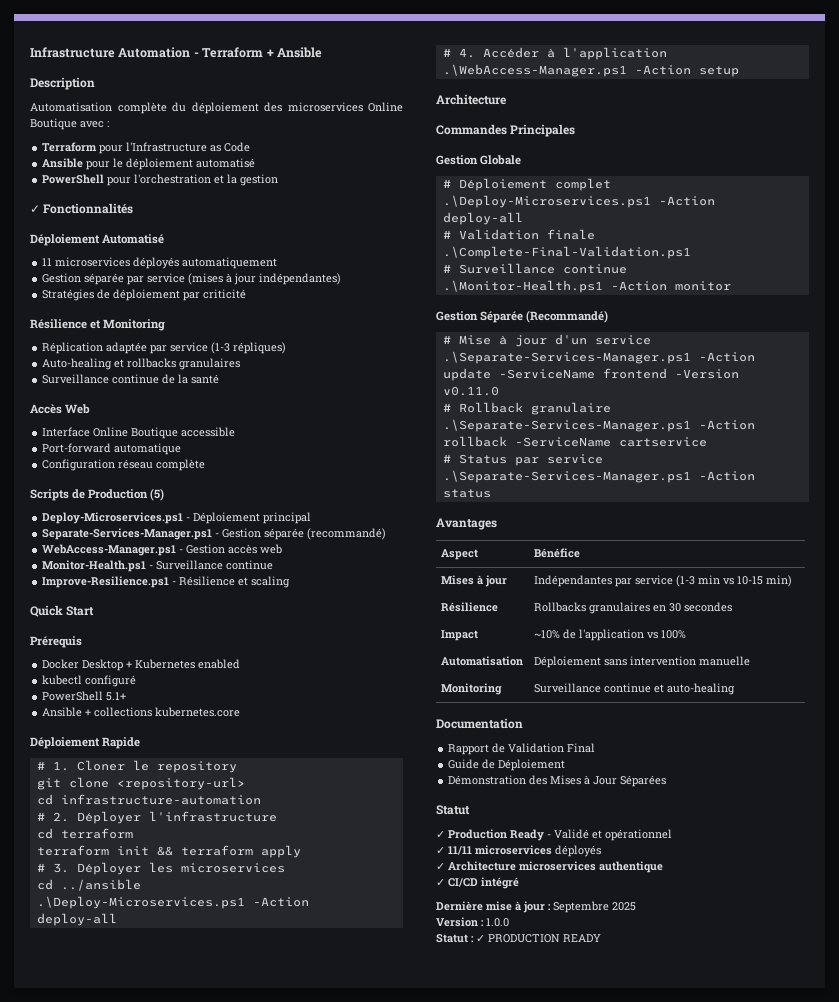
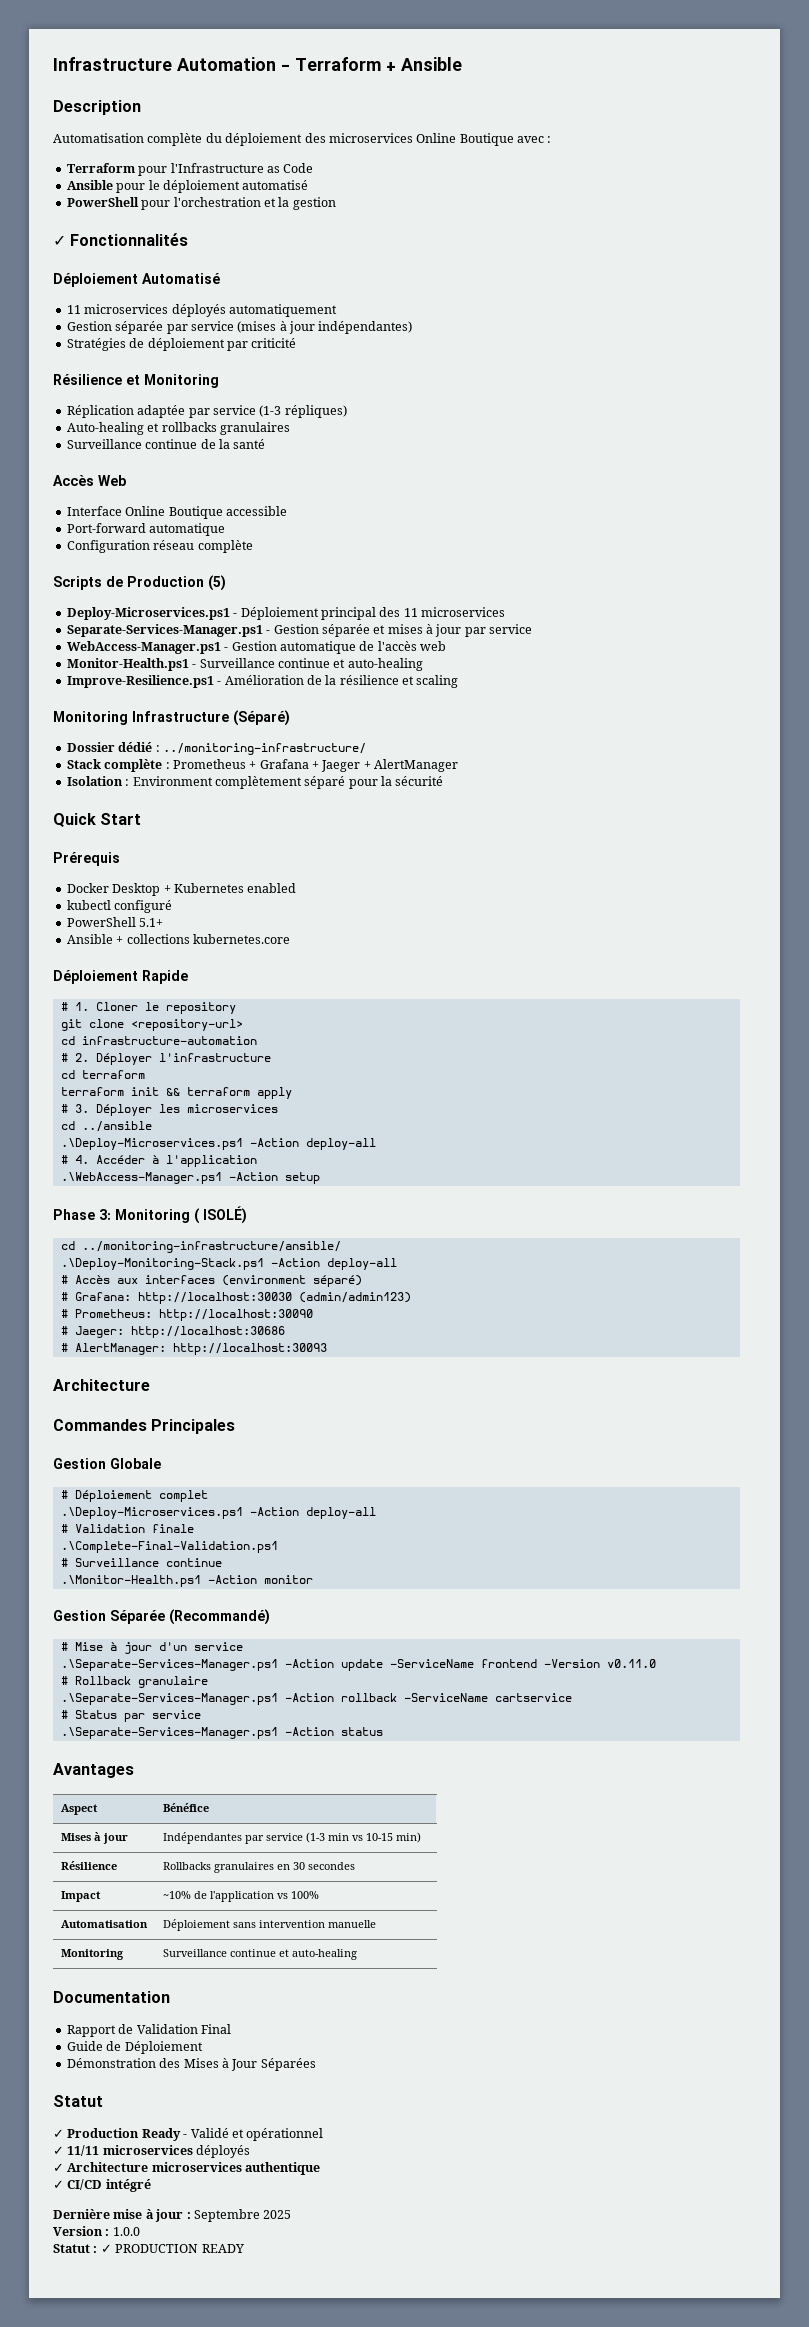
(312, 518) none -> [379,607,505,617] des 11 microservices
[307,528,387,540] (recommandé) -> [373,624,533,637] et mises à jour par service
[228,544,258,554] accès -> [279,641,417,654] automatique de l'accès
(274, 565) none -> [333,658,423,671] et auto-healing
[179,576,291,588] Résilience et scaling -> [224,675,459,688] [53,710,290,726] [66,742,366,755] [66,759,459,772] [66,776,444,789] Amélioration de la résilience et scaling // Monitoring Infrastructure (Séparé) // Dossier dédié : ../monitoring-infrastructure/ // Stack complète : Prometheus + Grafana + Jaeger + AlertManager // Isolation : Environment complètement séparé pour la sécurité
(739, 71) none -> [53,1206,247,1224] [60,1241,341,1253] [60,1258,397,1270] [60,1275,362,1287] [60,1292,411,1304] [60,1309,313,1321] [60,1326,285,1338] [60,1343,327,1355] // Phase 3: Monitoring ( ISOLÉ) // cd ../monitoring-infrastructure/ansible/ // .\Deploy-Monitoring-Stack.ps1 -Action deploy-all // # Accès aux interfaces (environment séparé) // # Grafana: http://localhost:30030 (admin/admin123) // # Prometheus: http://localhost:30090 // # Jaeger: http://localhost:30686 // # AlertManager: http://localhost:30093

